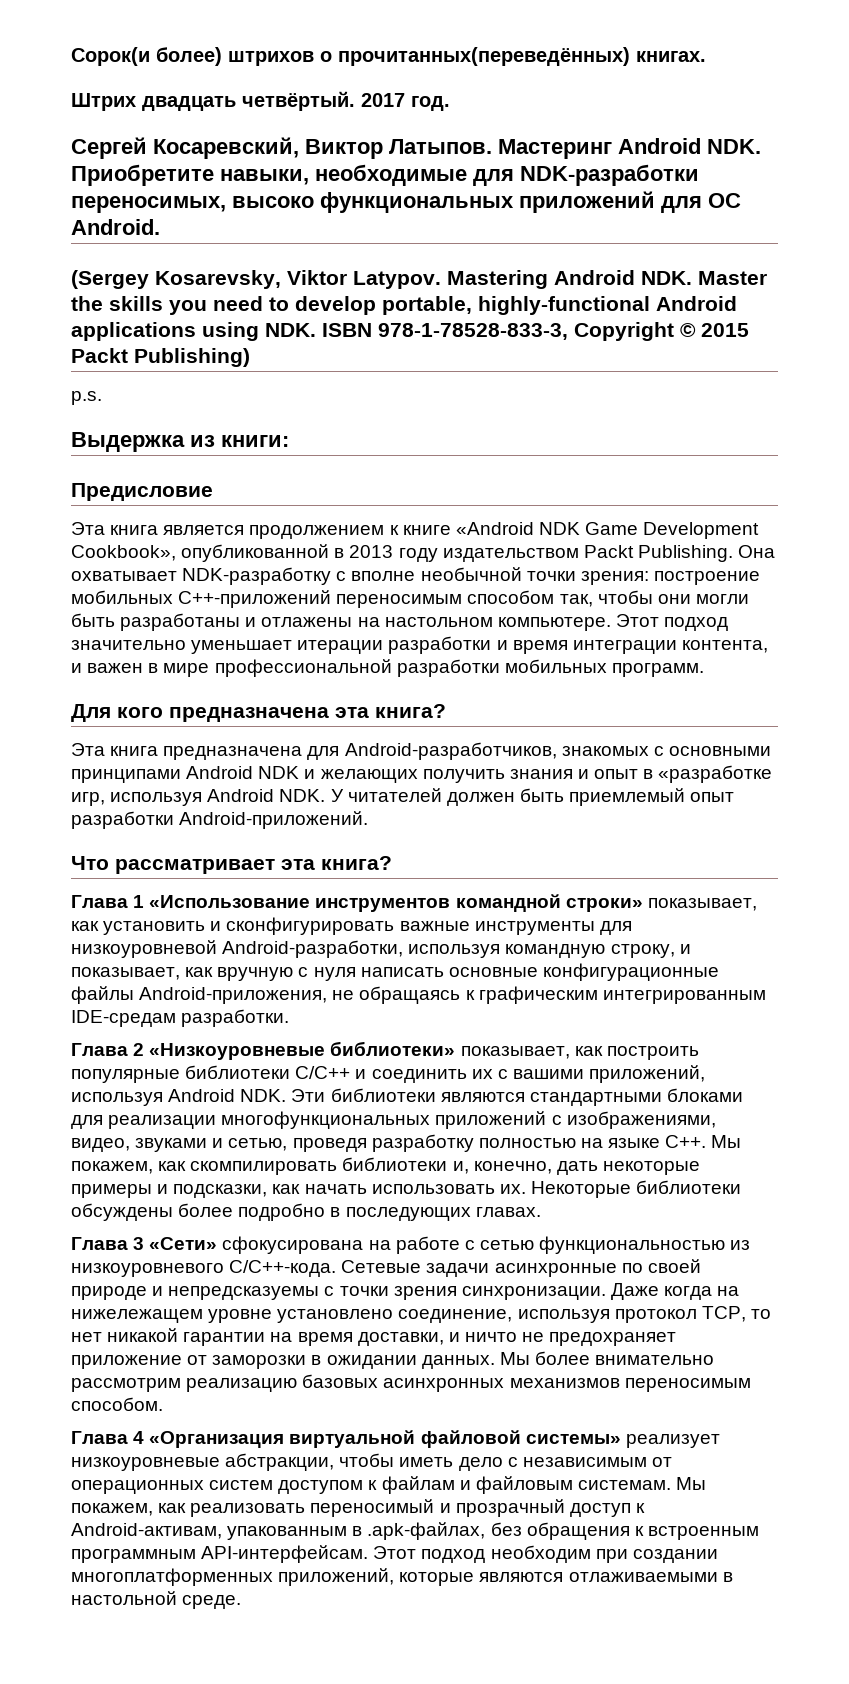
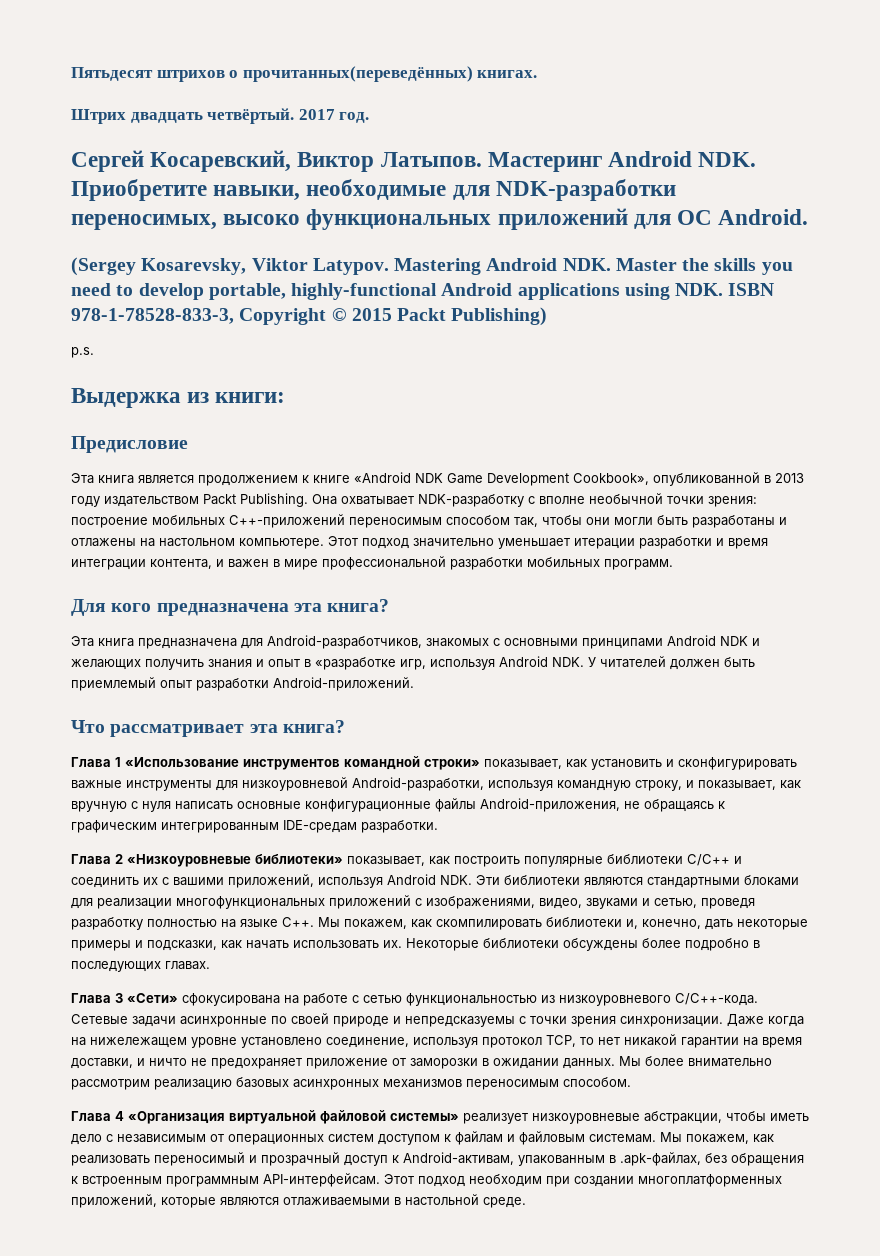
[71,47,222,66] Сорок(и более) -> [71,67,153,81] Пятьдесят

